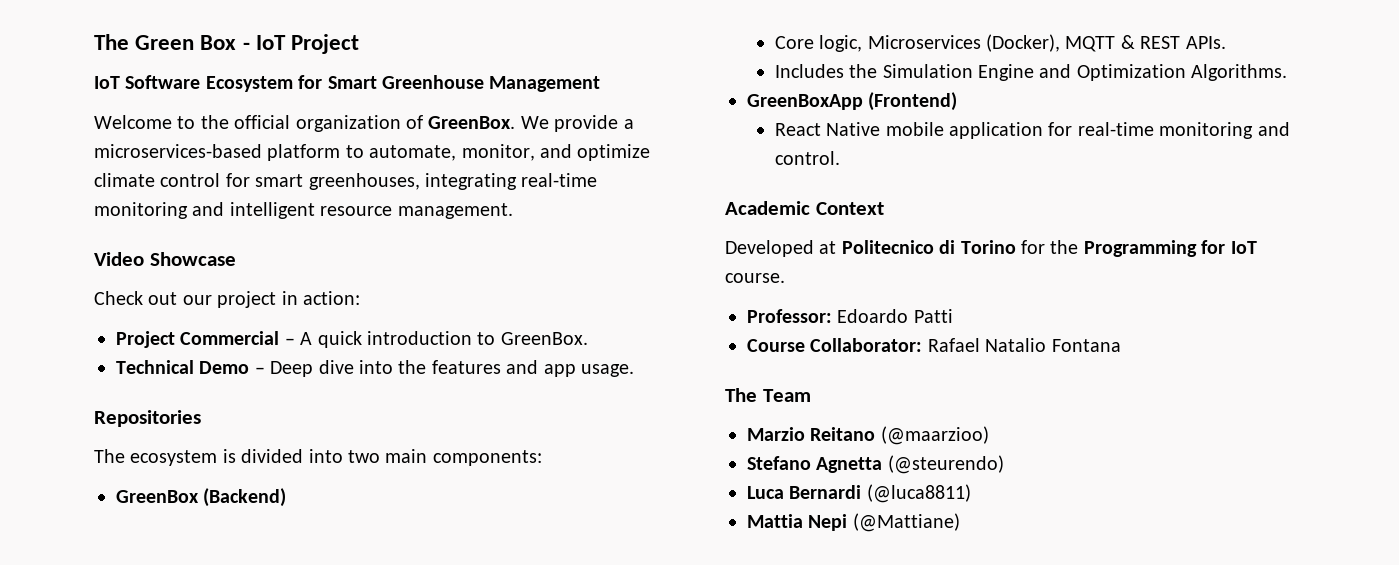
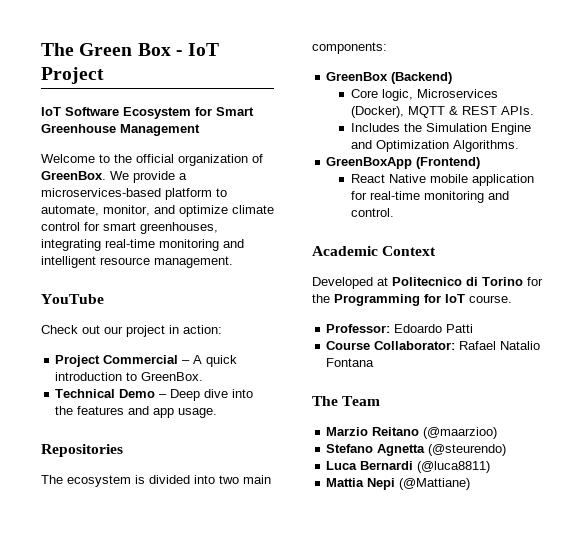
[94,252,236,266] Video Showcase -> [41,294,104,304] YouTube

